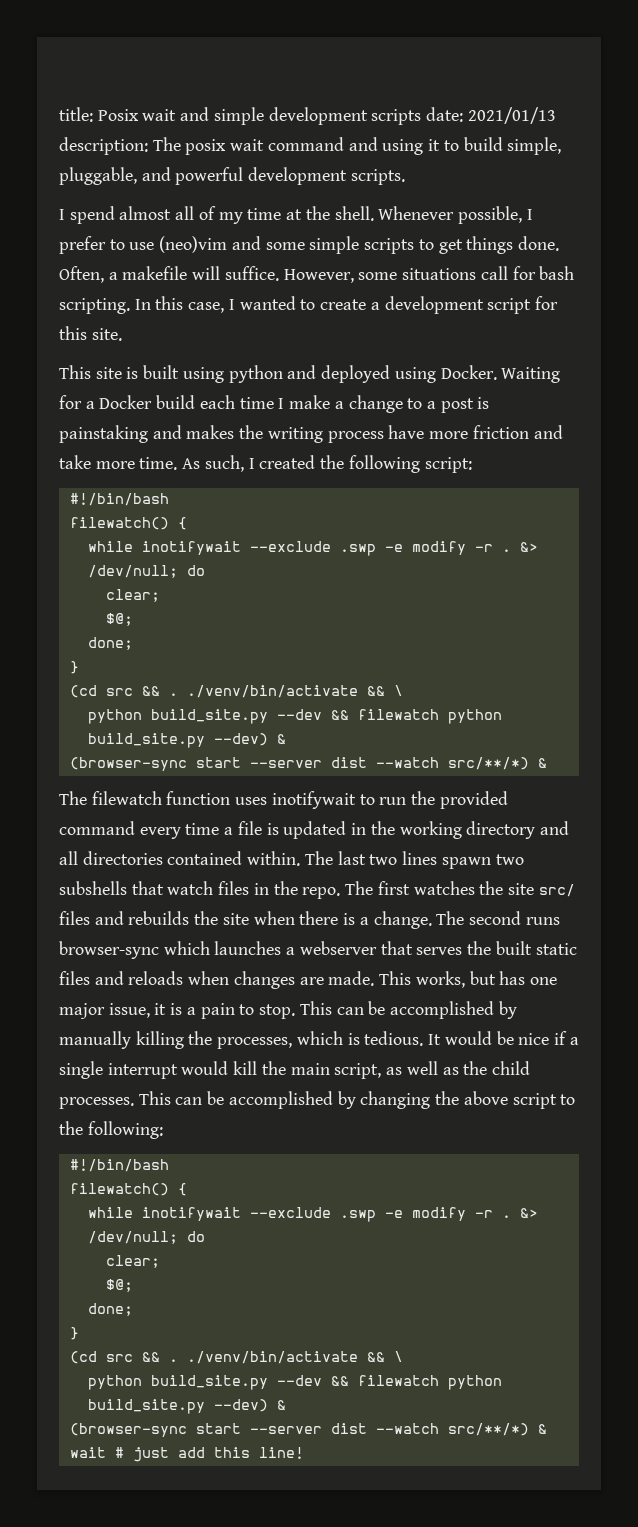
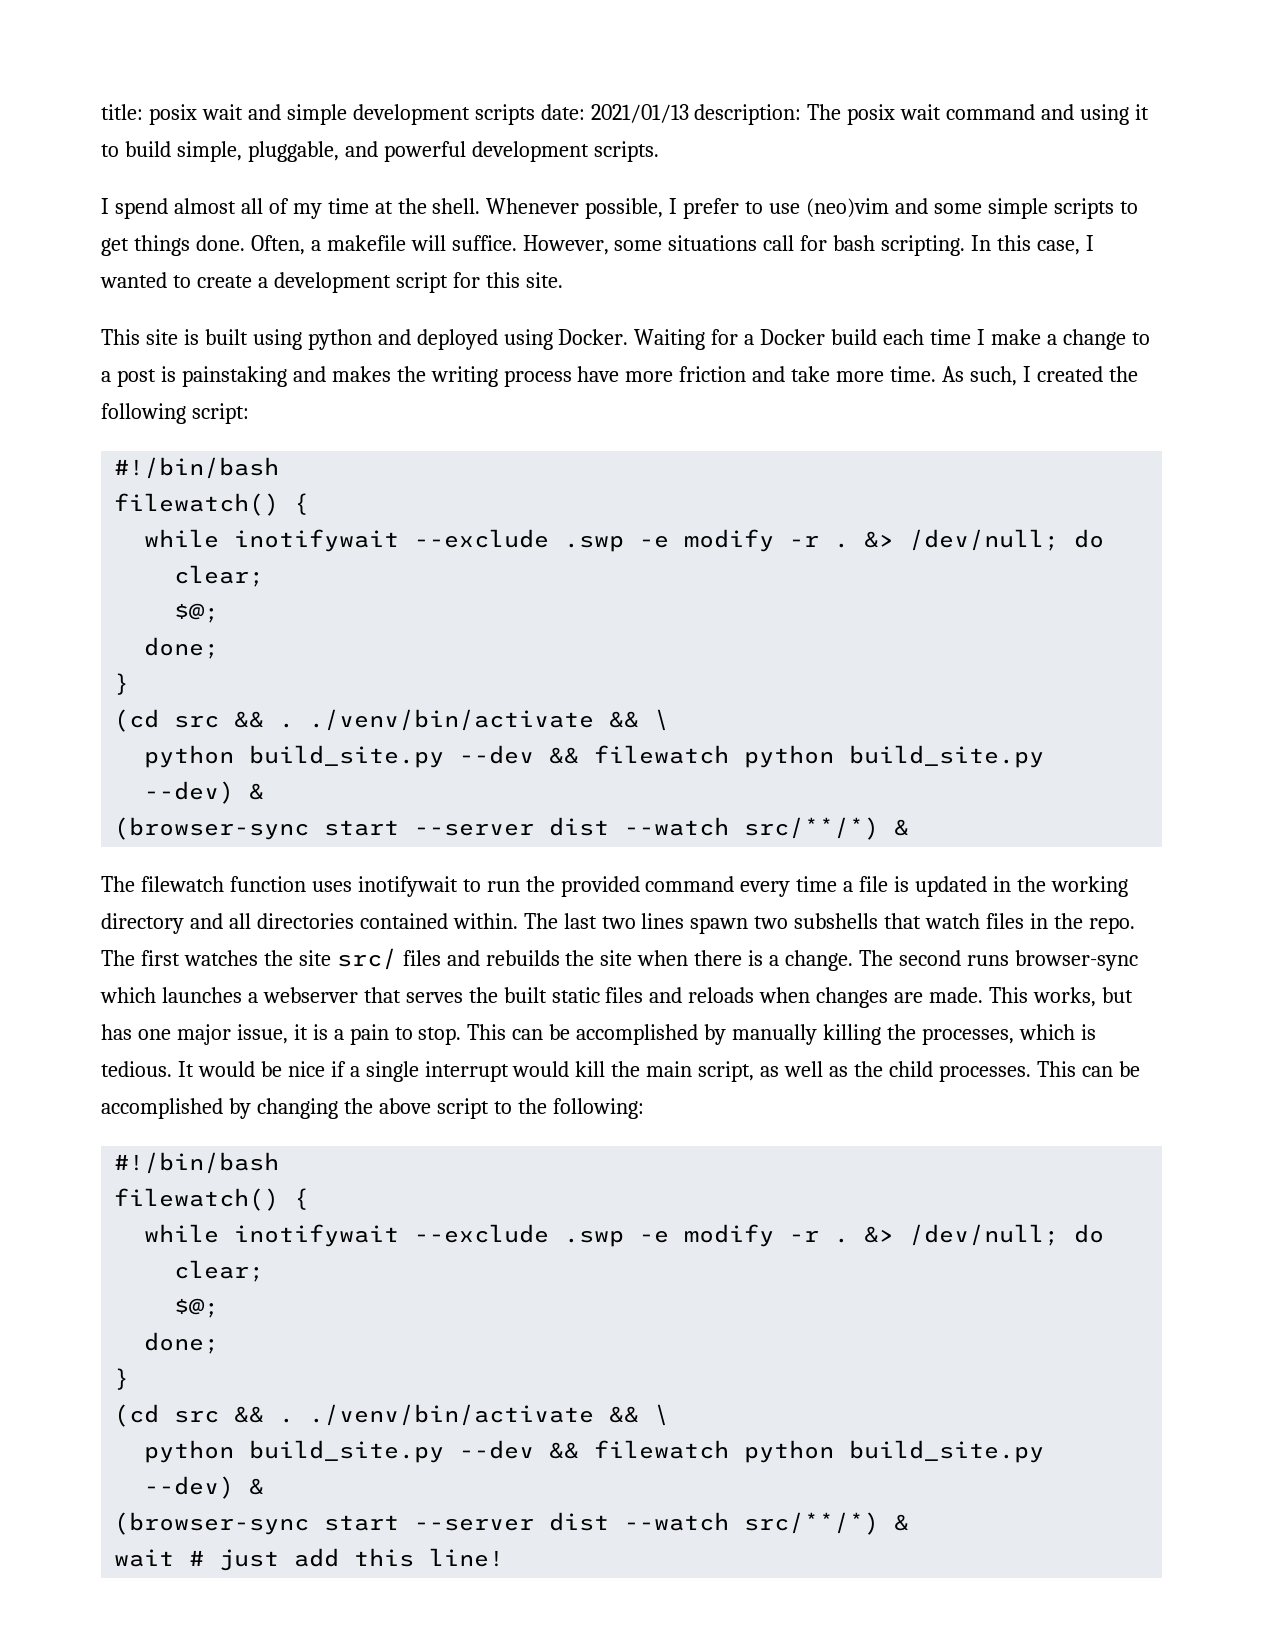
[97,109,139,121] Posix -> [148,104,197,125] posix

